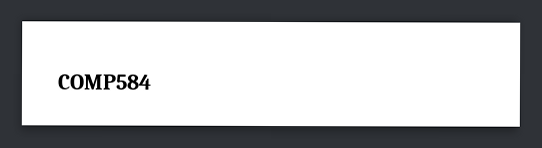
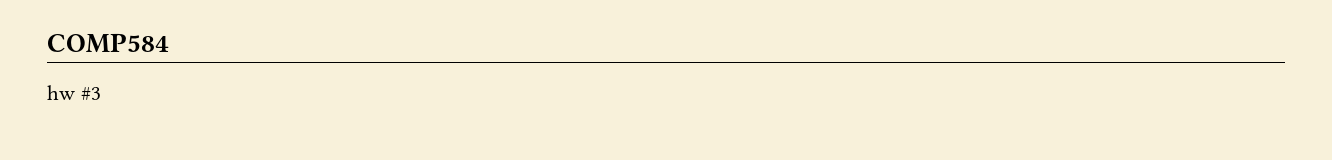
(151, 82) none -> [47,85,101,100] // hw #3

